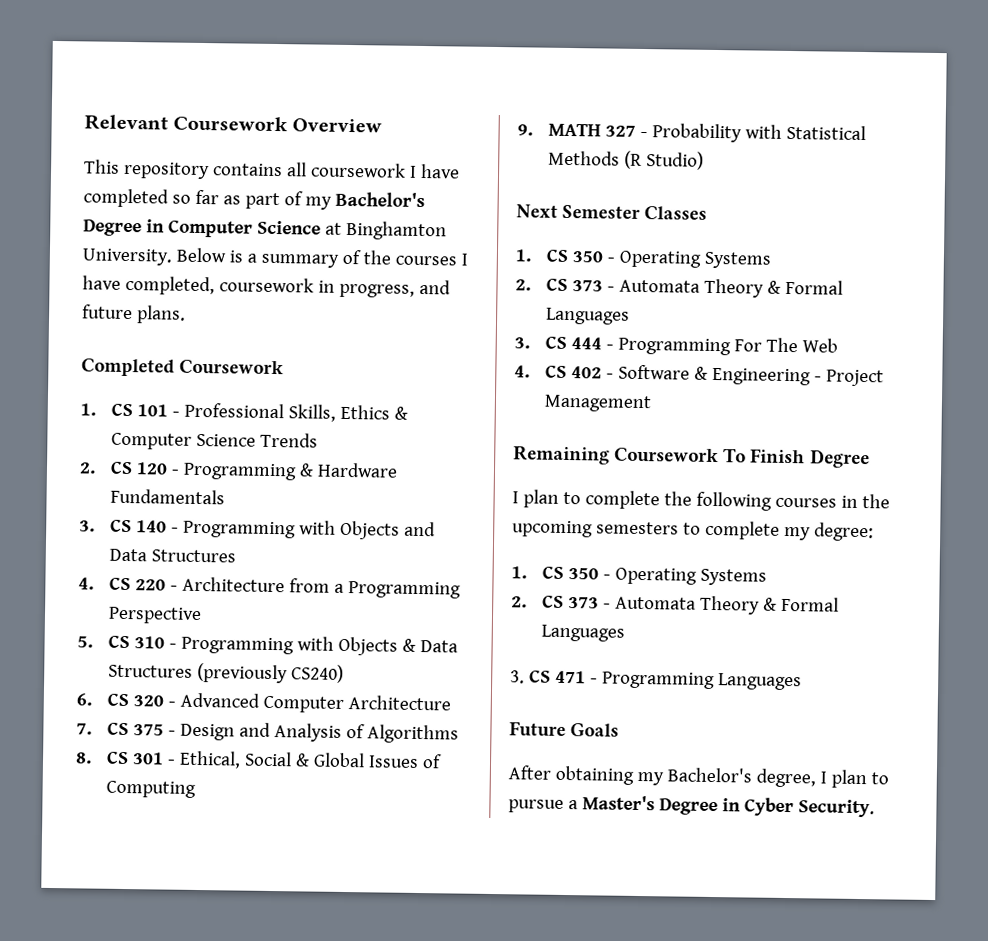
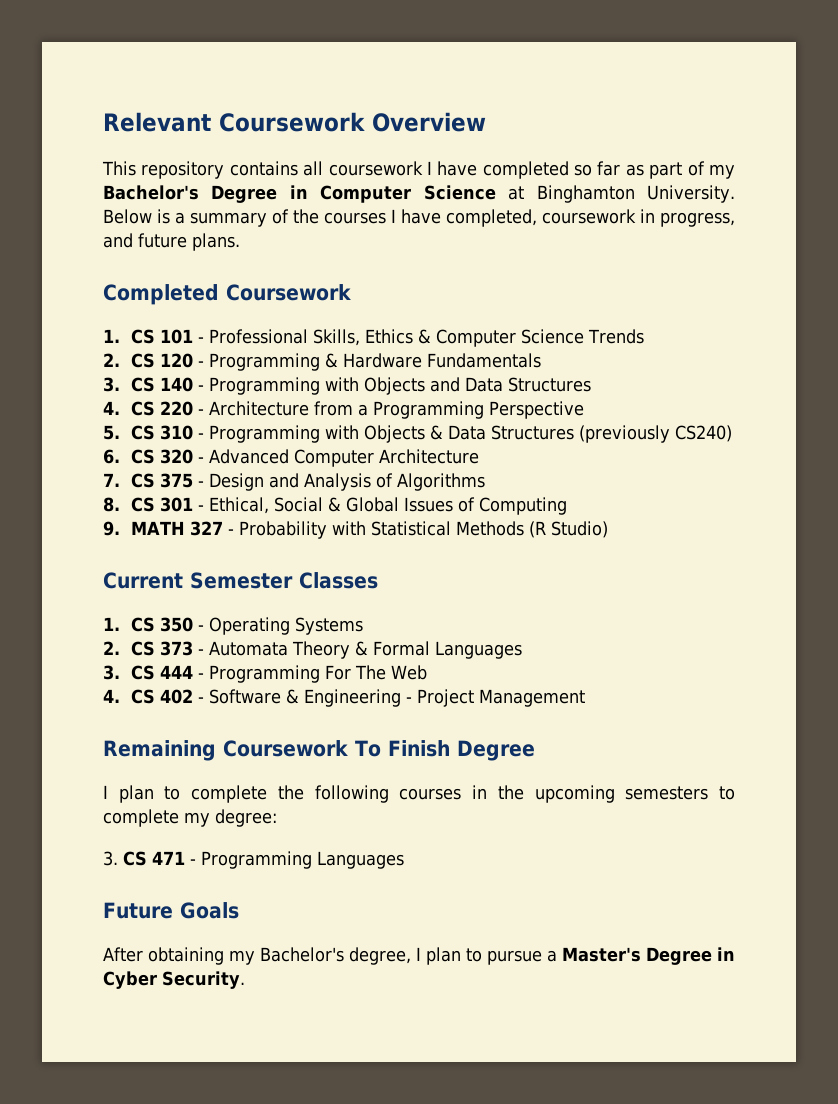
[516,204,558,218] Next -> [103,572,183,589] Current
[511,565,768,586] [511,594,840,615] [541,624,626,642] // 1. CS 350 - Operating Systems // 2. CS 373 - Automata Theory & Formal Languages -> (277, 818) none

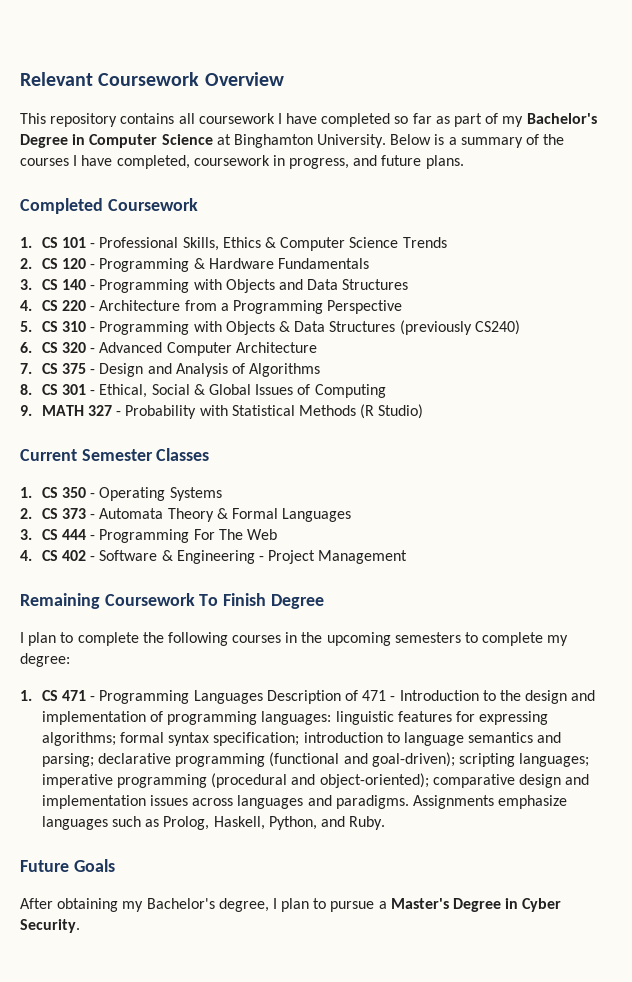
[103,851,118,866] 3. -> [20,690,32,701] 1.
(404, 860) none -> [266,690,596,704] [41,711,549,725] [41,732,562,746] [41,752,590,767] [41,773,590,788] [41,795,568,809] [41,816,386,830] Description of 471 - Introduction to the design and implementation of programming languages: linguistic features for expressing algorithms; formal syntax specification; introduction to language semantics and parsing; declarative programming (functional and goal-driven); scripting languages; imperative programming (procedural and object-oriented); comparative design and implementation issues across languages and paradigms. Assignments emphasize languages such as Prolog, Haskell, Python, and Ruby.

